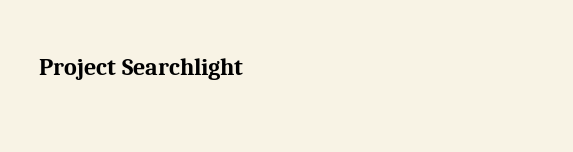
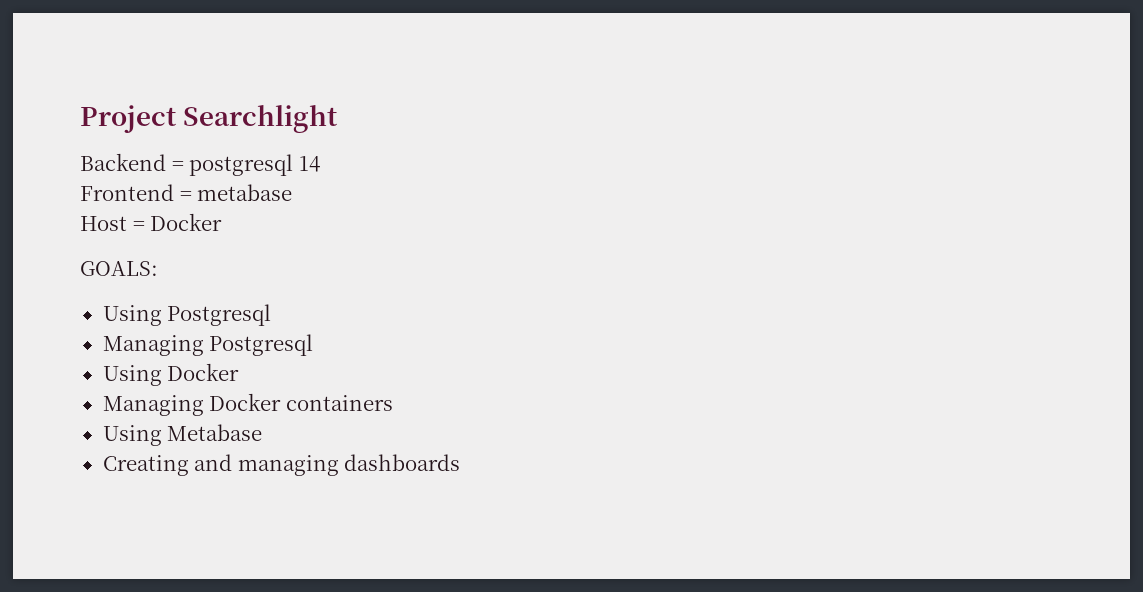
(244, 69) none -> [80,153,320,176] [80,184,293,201] [80,213,223,231] [80,261,158,276] [102,304,272,326] [102,334,314,356] [102,363,240,386] [102,393,393,416] [102,424,263,446] [102,454,461,476] // Backend = postgresql 14 // Frontend = metabase // Host = Docker // GOALS: // Using Postgresql // Managing Postgresql // Using Docker // Managing Docker containers // Using Metabase // Creating and managing dashboards

